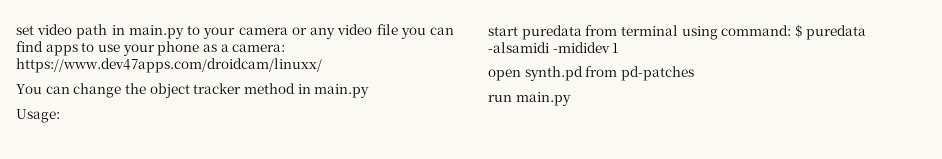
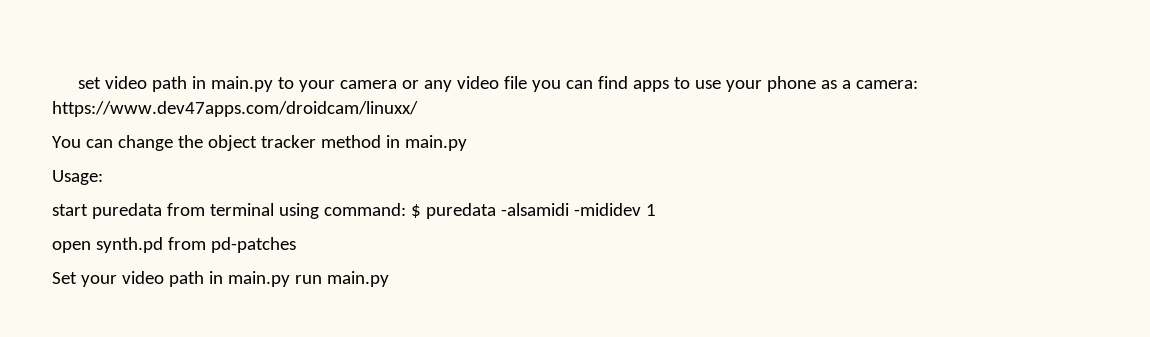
(694, 73) none -> [52,271,290,287] Set your video path in main.py

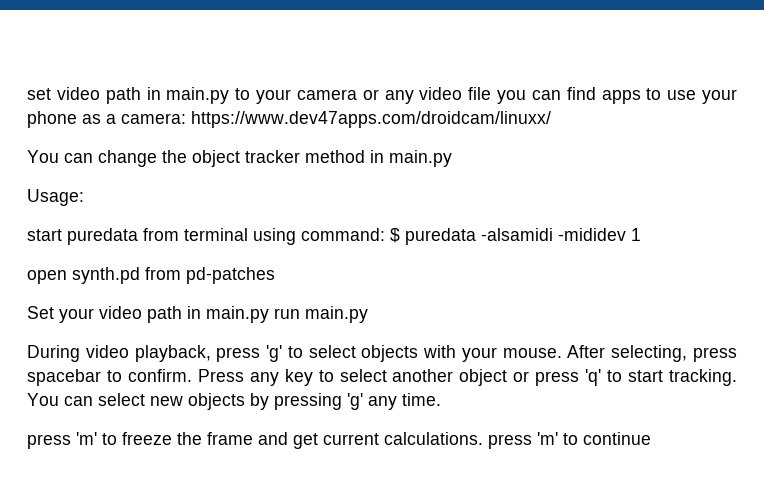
(389, 279) none -> [27,345,737,362] [27,369,737,386] [27,393,441,410] [27,432,651,449] // During video playback, press 'g' to select objects with your mouse. After selecting, press spacebar to confirm. Press any key to select another object or press 'q' to start tracking. You can select new objects by pressing 'g' any time. // press 'm' to freeze the frame and get current calculations. press 'm' to continue

